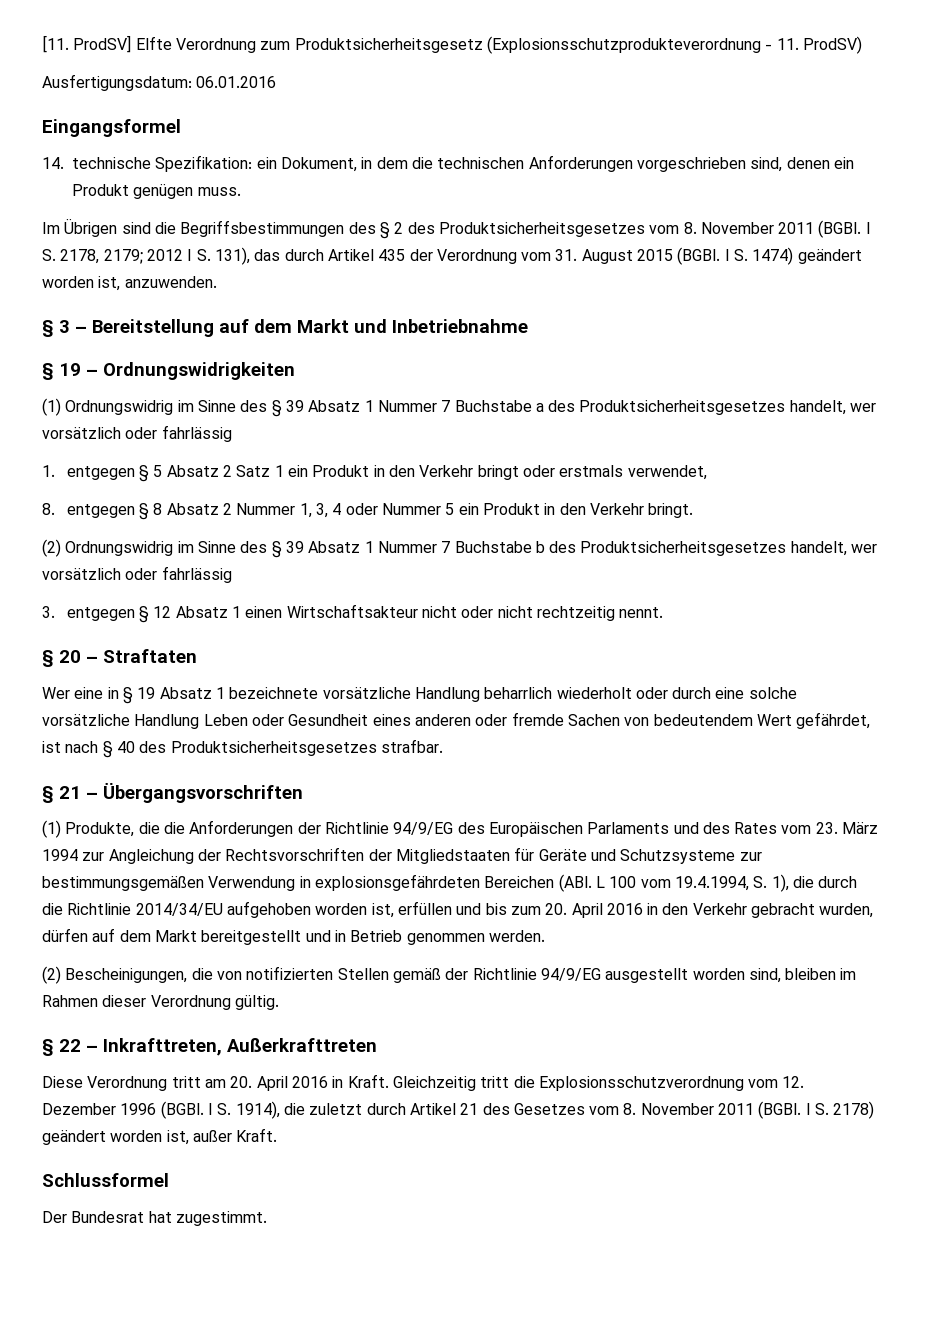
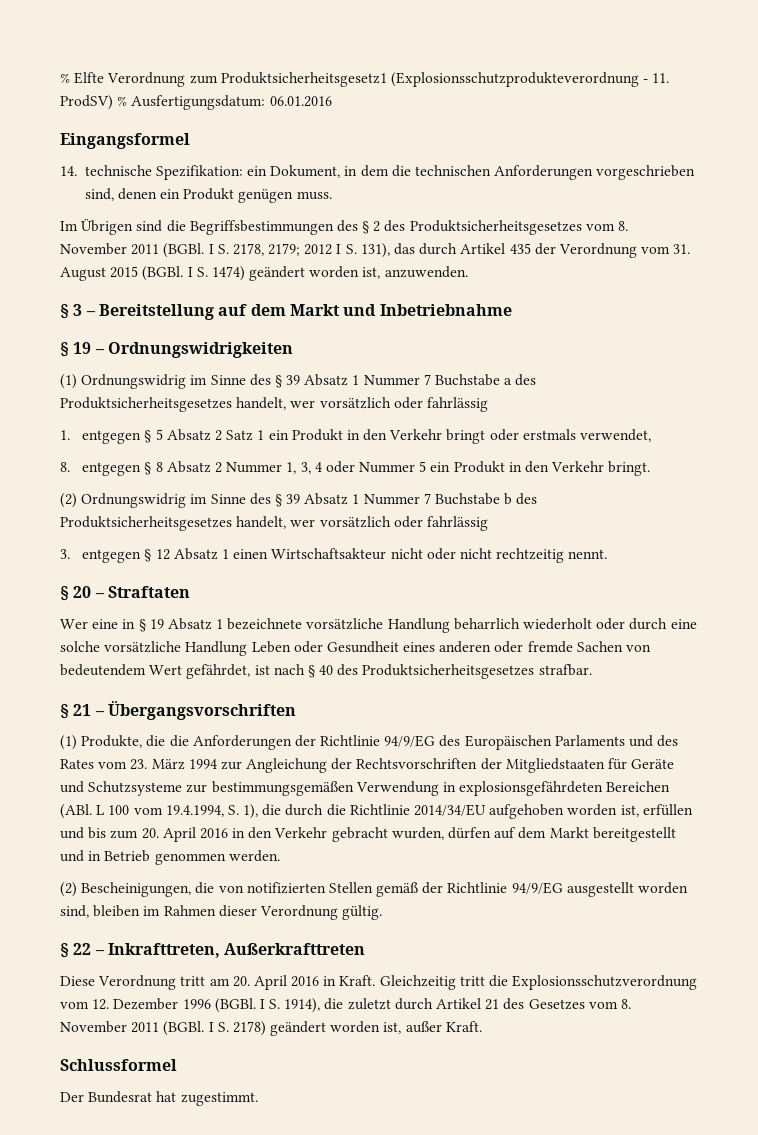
[42,35,132,53] [11. ProdSV] -> [60,73,70,83] %
[294,38,483,53] Produktsicherheitsgesetz -> [220,72,387,87] Produktsicherheitsgesetz1
(862, 45) // -> [117,96,128,106] %

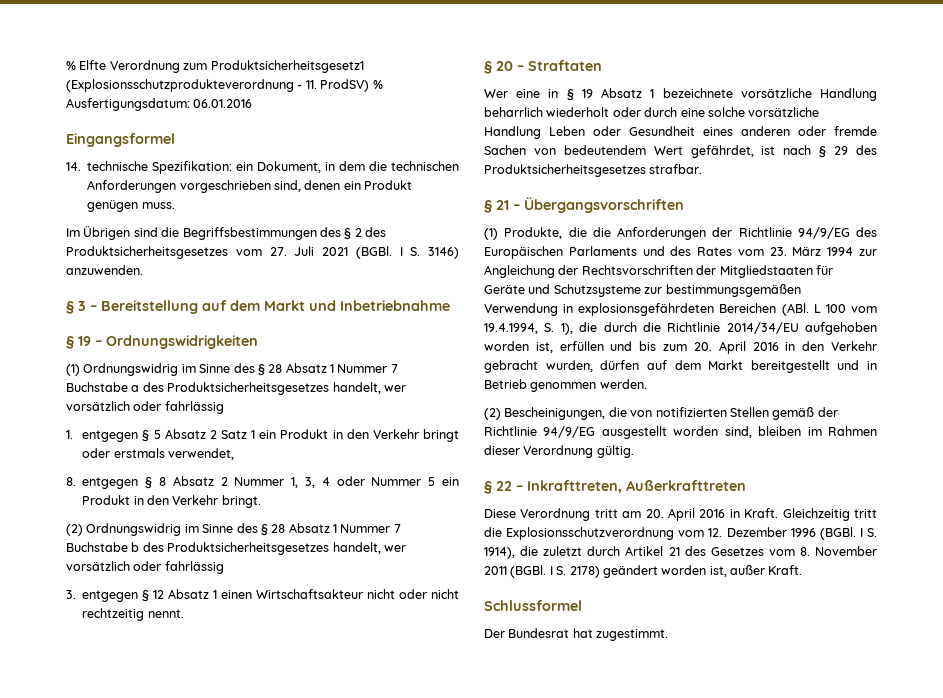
[618,221,629,231] [60,243,691,258] [60,266,381,281] 8. November 2011 (BGBl. I S. 2178, 2179; 2012 I S. 131), das durch Artikel 435 der Verordnung vom 31. August 2015 (BGBl. I S. 1474) geändert worden ist, -> [269,246,459,259] 27. Juli 2021 (BGBl. I S. 3146)
[286,375,301,385] 39 -> [268,364,283,373] 28
[286,494,301,504] 39 -> [271,524,286,533] 28
[319,665,334,675] 40 -> [834,146,849,155] 29

